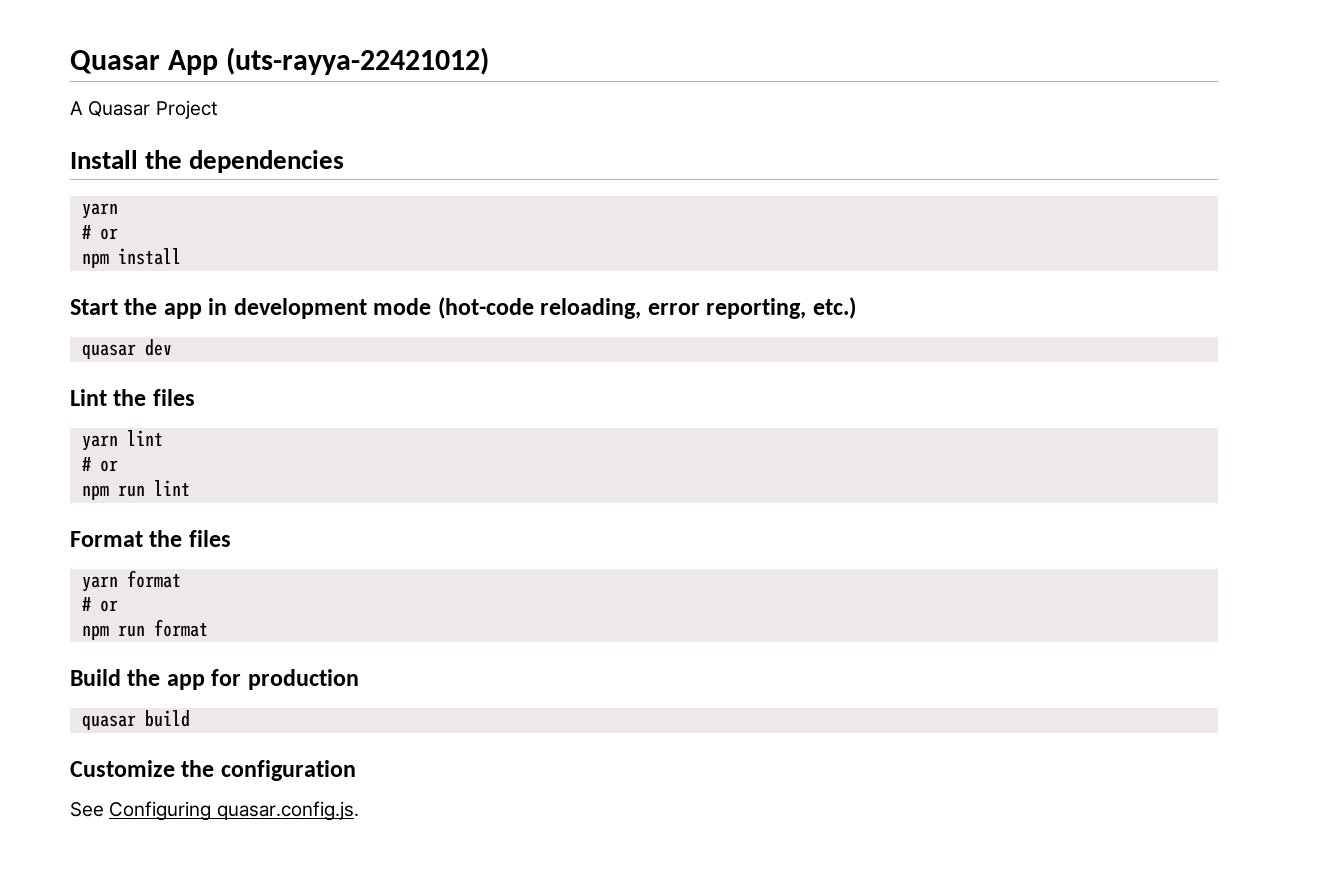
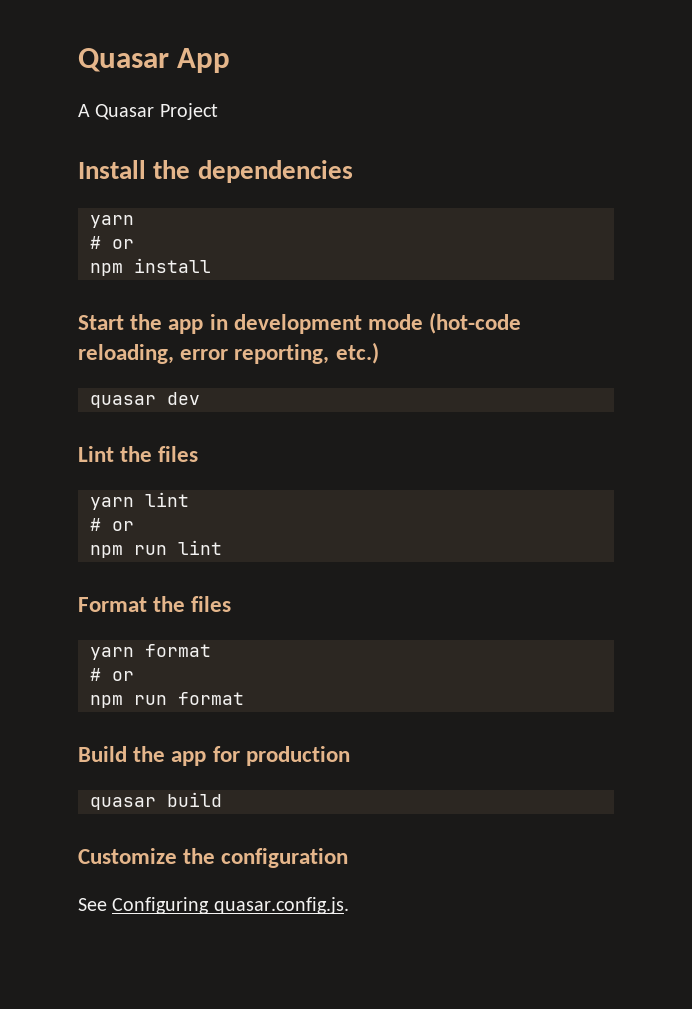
[226,47,490,75] (uts-rayya-22421012) -> (231, 60) none

